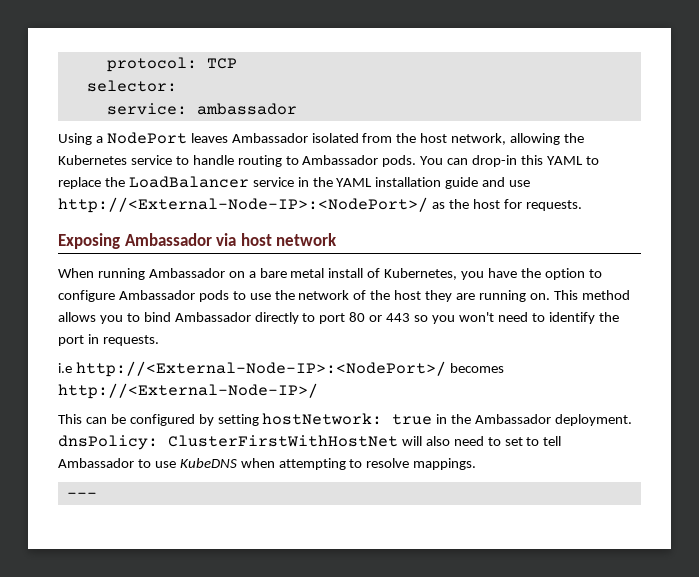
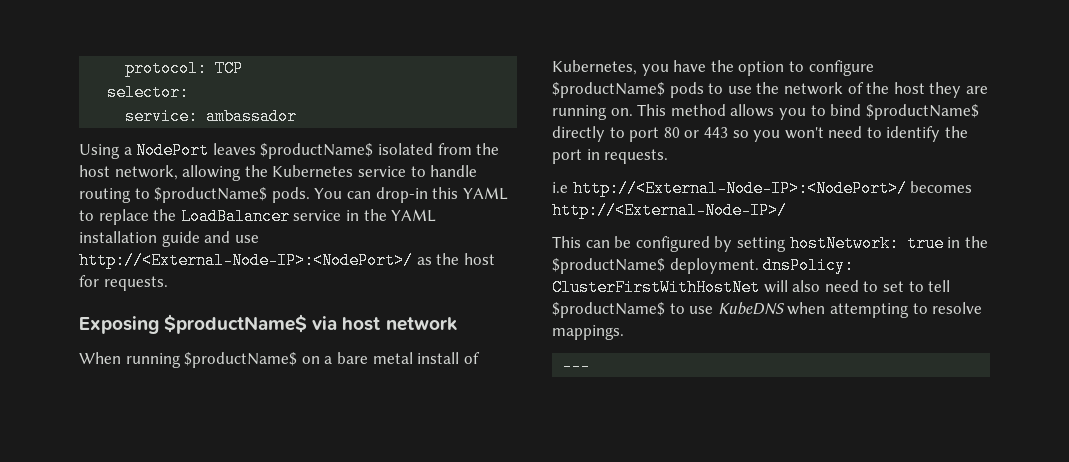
[231,133,308,143] Ambassador -> [260,143,374,159] $productName$
[302,155,379,165] Ambassador -> [154,187,268,203] $productName$
[124,233,212,246] Ambassador -> [164,314,308,334] $productName$
[148,268,225,278] Ambassador -> [184,352,298,368] $productName$
[118,290,195,300] Ambassador -> [552,82,665,98] $productName$
[174,312,251,322] Ambassador -> [865,104,979,120] $productName$
[475,414,552,424] Ambassador -> [552,258,665,274] $productName$
[58,458,134,468] Ambassador -> [552,302,665,318] $productName$

